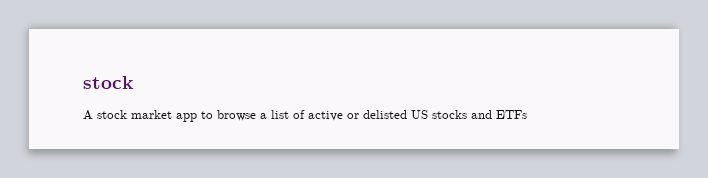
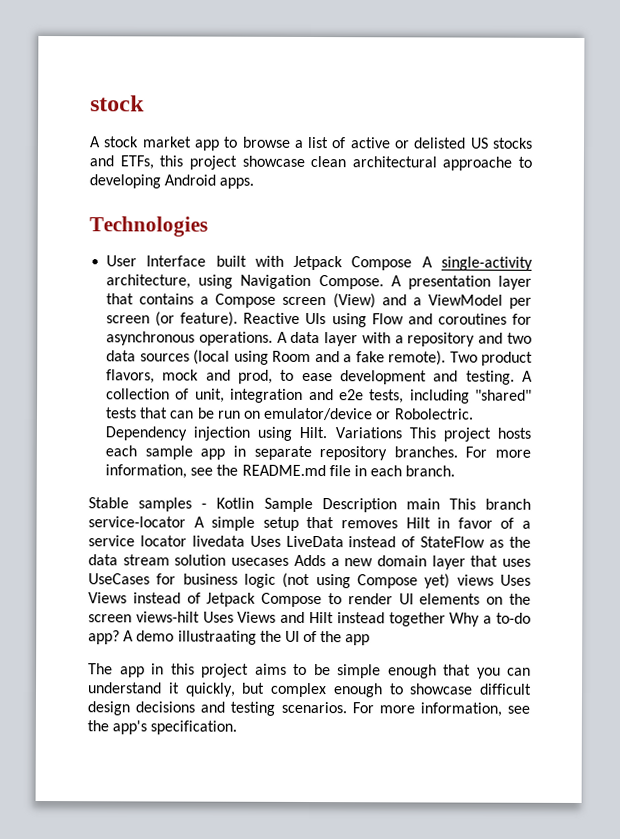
[496,110,527,119] ETFs -> [119,155,532,171] [89,174,255,189] [89,216,208,237] [106,255,533,271] [106,274,532,290] [106,293,532,309] [106,311,532,328] [106,331,532,347] [106,349,533,366] [106,369,533,385] [106,388,532,404] [106,407,474,421] [105,426,531,442] [105,445,531,461] [105,464,456,479] [88,497,531,513] [88,516,532,531] [88,535,532,548] [88,554,531,570] [88,572,531,589] [88,592,531,608] [88,611,532,627] [88,630,371,646] [88,663,531,679] [87,682,532,698] [87,701,530,717] [87,720,238,735] ETFs, this project showcase clean architectural approache to developing Android apps. // Technologies // User Interface built with Jetpack Compose A single-activity architecture, using Navigation Compose. A presentation layer that contains a Compose screen (View) and a ViewModel per screen (or feature). Reactive UIs using Flow and coroutines for asynchronous operations. A data layer with a repository and two data sources (local using Room and a fake remote). Two product flavors, mock and prod, to ease development and testing. A collection of unit, integration and e2e tests, including "shared" tests that can be run on emulator/device or Robolectric. Dependency injection using Hilt. Variations This project hosts each sample app in separate repository branches. For more information, see the README.md file in each branch. // Stable samples - Kotlin Sample Description main This branch service-locator A simple setup that removes Hilt in favor of a service locator livedata Uses LiveData instead of StateFlow as the data stream solution usecases Adds a new domain layer that uses UseCases for business logic (not using Compose yet) views Uses Views instead of Jetpack Compose to render UI elements on the screen views-hilt Uses Views and Hilt instead together Why a to-do app? A demo illustraating the UI of the app // The app in this project aims to be simple enough that you can understand it quickly, but complex enough to showcase difficult design decisions and testing scenarios. For more information, see the app's specification.

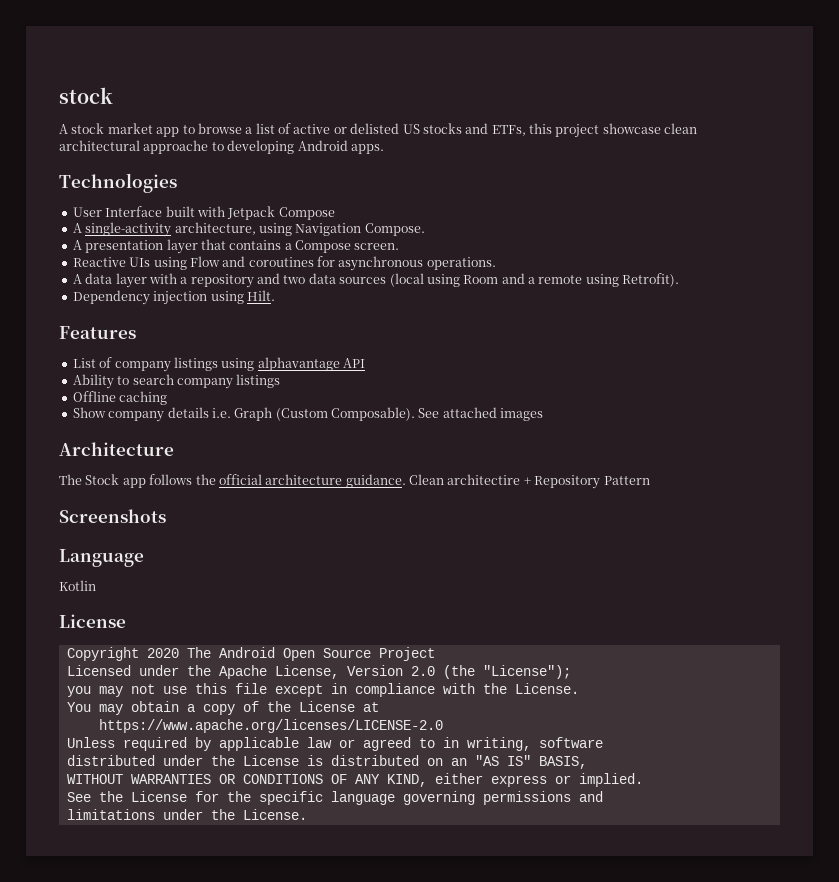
(413, 263) none -> (335, 213) //
(384, 282) none -> (425, 229) //
[282,293,532,309] [106,311,239,327] screen (View) and a ViewModel per screen (or feature). -> [354,243,400,250] screen. //
(273, 338) none -> (496, 263) //
[355,350,533,366] [106,369,533,385] [106,388,532,404] [106,407,474,421] [105,426,531,442] [105,445,531,461] [105,464,456,479] [88,497,531,513] [88,516,532,531] [88,535,532,548] [88,554,531,570] [88,572,531,589] [88,592,531,608] [88,611,532,627] [88,630,371,646] [88,663,531,679] [87,682,532,698] [87,701,530,717] [87,720,238,735] fake remote). Two product flavors, mock and prod, to ease development and testing. A collection of unit, integration and e2e tests, including "shared" tests that can be run on emulator/device or Robolectric. Dependency injection using Hilt. Variations This project hosts each sample app in separate repository branches. For more information, see the README.md file in each branch. // Stable samples - Kotlin Sample Description main This branch service-locator A simple setup that removes Hilt in favor of a service locator livedata Uses LiveData instead of StateFlow as the data stream solution usecases Adds a new domain layer that uses UseCases for business logic (not using Compose yet) views Uses Views instead of Jetpack Compose to render UI elements on the screen views-hilt Uses Views and Hilt instead together Why a to-do app? A demo illustraating the UI of the app // The app in this project aims to be simple enough that you can understand it quickly, but complex enough to showcase difficult design decisions and testing scenarios. For more information, see the app's specification. -> [538,273,680,287] [72,290,275,305] [59,326,136,339] [72,357,365,372] [72,374,281,389] [72,391,168,405] [72,407,544,422] [59,442,174,456] [59,474,650,489] [59,509,166,523] [59,549,144,567] [59,580,96,591] [59,614,126,628] [66,647,435,661] [66,665,571,679] [66,683,579,697] [66,701,379,715] [98,719,443,733] [66,737,603,751] [66,755,587,769] [66,773,643,787] [66,791,603,805] [66,809,307,820] remote using Retrofit). // Dependency injection using Hilt. // Features // List of company listings using alphavantage API // Ability to search company listings // Offline caching // Show company details i.e. Graph (Custom Composable). See attached images // Architecture // The Stock app follows the official architecture guidance. Clean architectire + Repository Pattern // Screenshots // Language // Kotlin // License // Copyright 2020 The Android Open Source Project // Licensed under the Apache License, Version 2.0 (the "License"); // you may not use this file except in compliance with the License. // You may obtain a copy of the License at // https://www.apache.org/licenses/LICENSE-2.0 // Unless required by applicable law or agreed to in writing, software // distributed under the License is distributed on an "AS IS" BASIS, // WITHOUT WARRANTIES OR CONDITIONS OF ANY KIND, either express or implied. // See the License for the specific language governing permissions and // limitations under the License.

